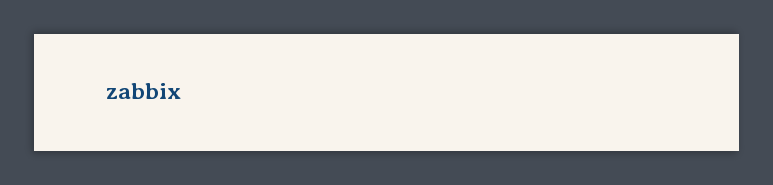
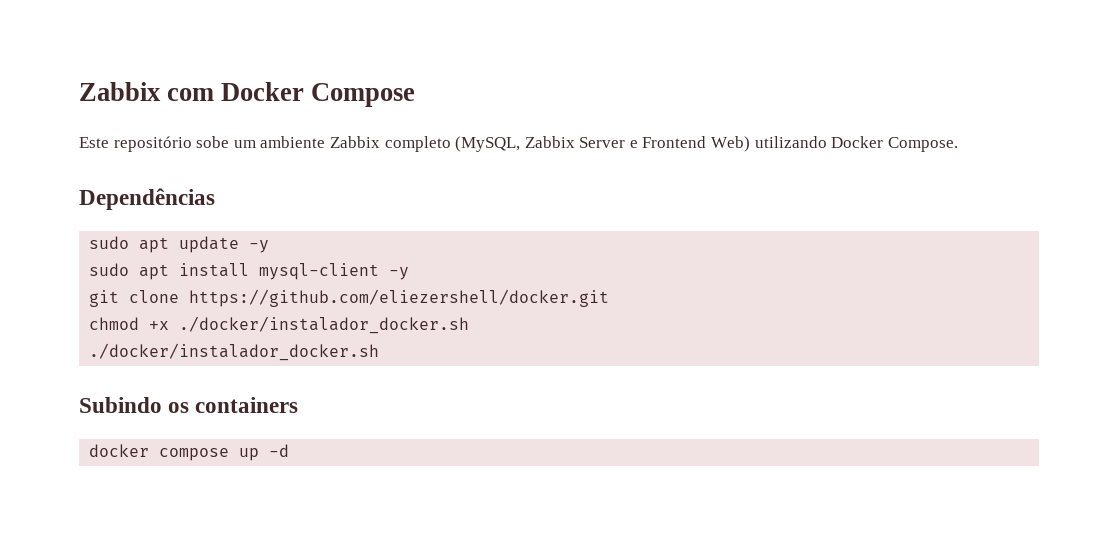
[106,83,181,99] zabbix -> [79,82,416,107] [79,136,958,152] [79,188,215,210] [89,236,270,253] [89,263,410,280] [89,289,610,307] [89,316,470,334] [89,343,380,361] [79,397,299,413] [89,444,290,461] Zabbix com Docker Compose // Este repositório sobe um ambiente Zabbix completo (MySQL, Zabbix Server e Frontend Web) utilizando Docker Compose. // Dependências // sudo apt update -y // sudo apt install mysql-client -y // git clone https://github.com/eliezershell/docker.git // chmod +x ./docker/instalador_docker.sh // ./docker/instalador_docker.sh // Subindo os containers // docker compose up -d

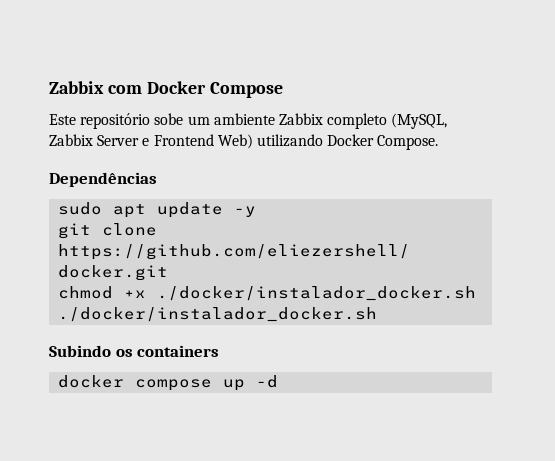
[89,263,410,280] // sudo apt install mysql-client -y -> (257, 211) none

